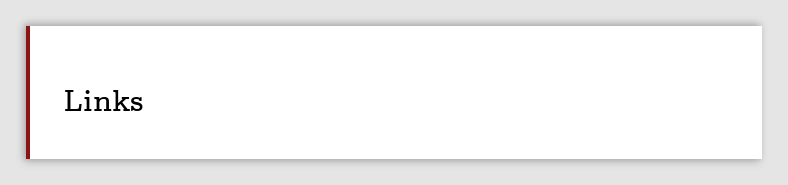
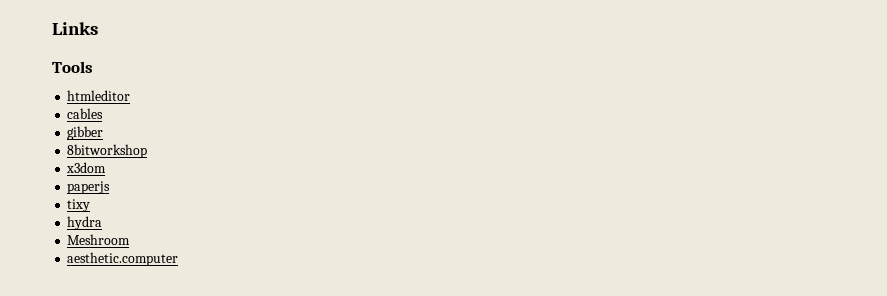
(144, 100) none -> [52,61,93,73] [67,90,131,101] [67,108,104,119] [67,126,104,140] [67,144,148,158] [66,162,107,173] [67,181,111,194] [67,199,91,212] [67,216,103,230] [67,234,131,245] [67,252,179,266] // Tools // htmleditor // cables // gibber // 8bitworkshop // x3dom // paperjs // tixy // hydra // Meshroom // aesthetic.computer

